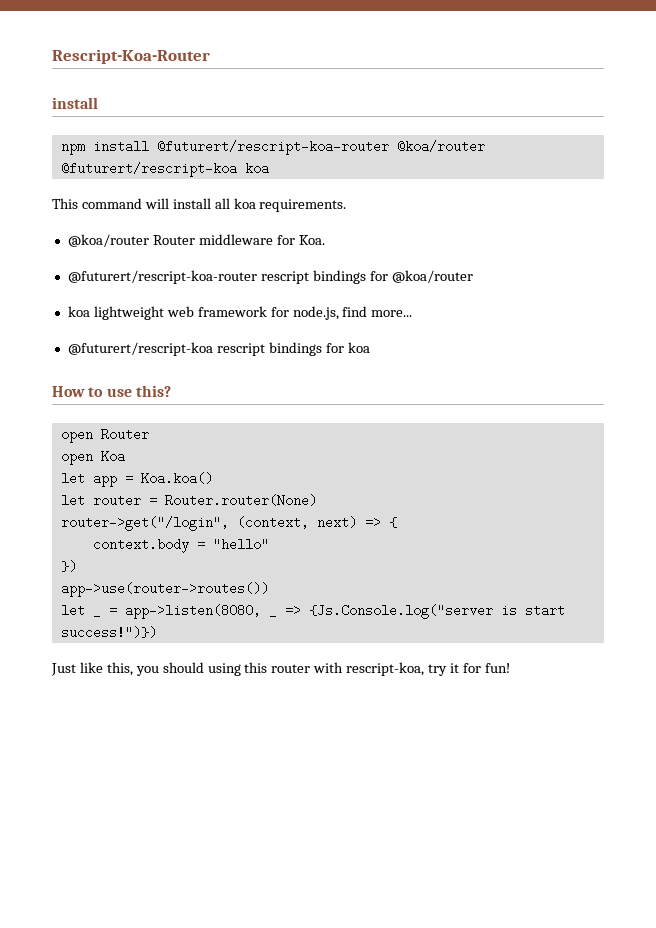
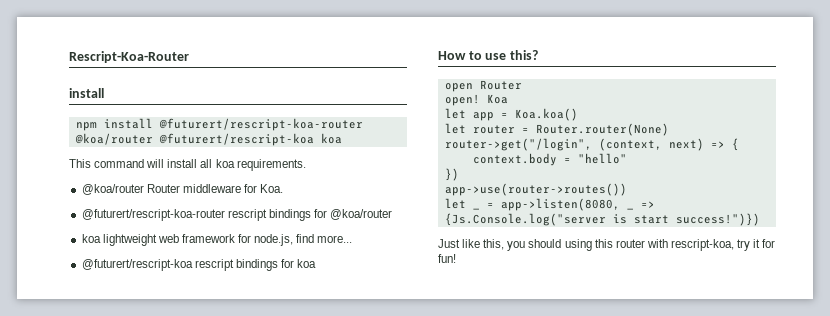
[60,450,93,465] open -> [444,94,480,106] open!

